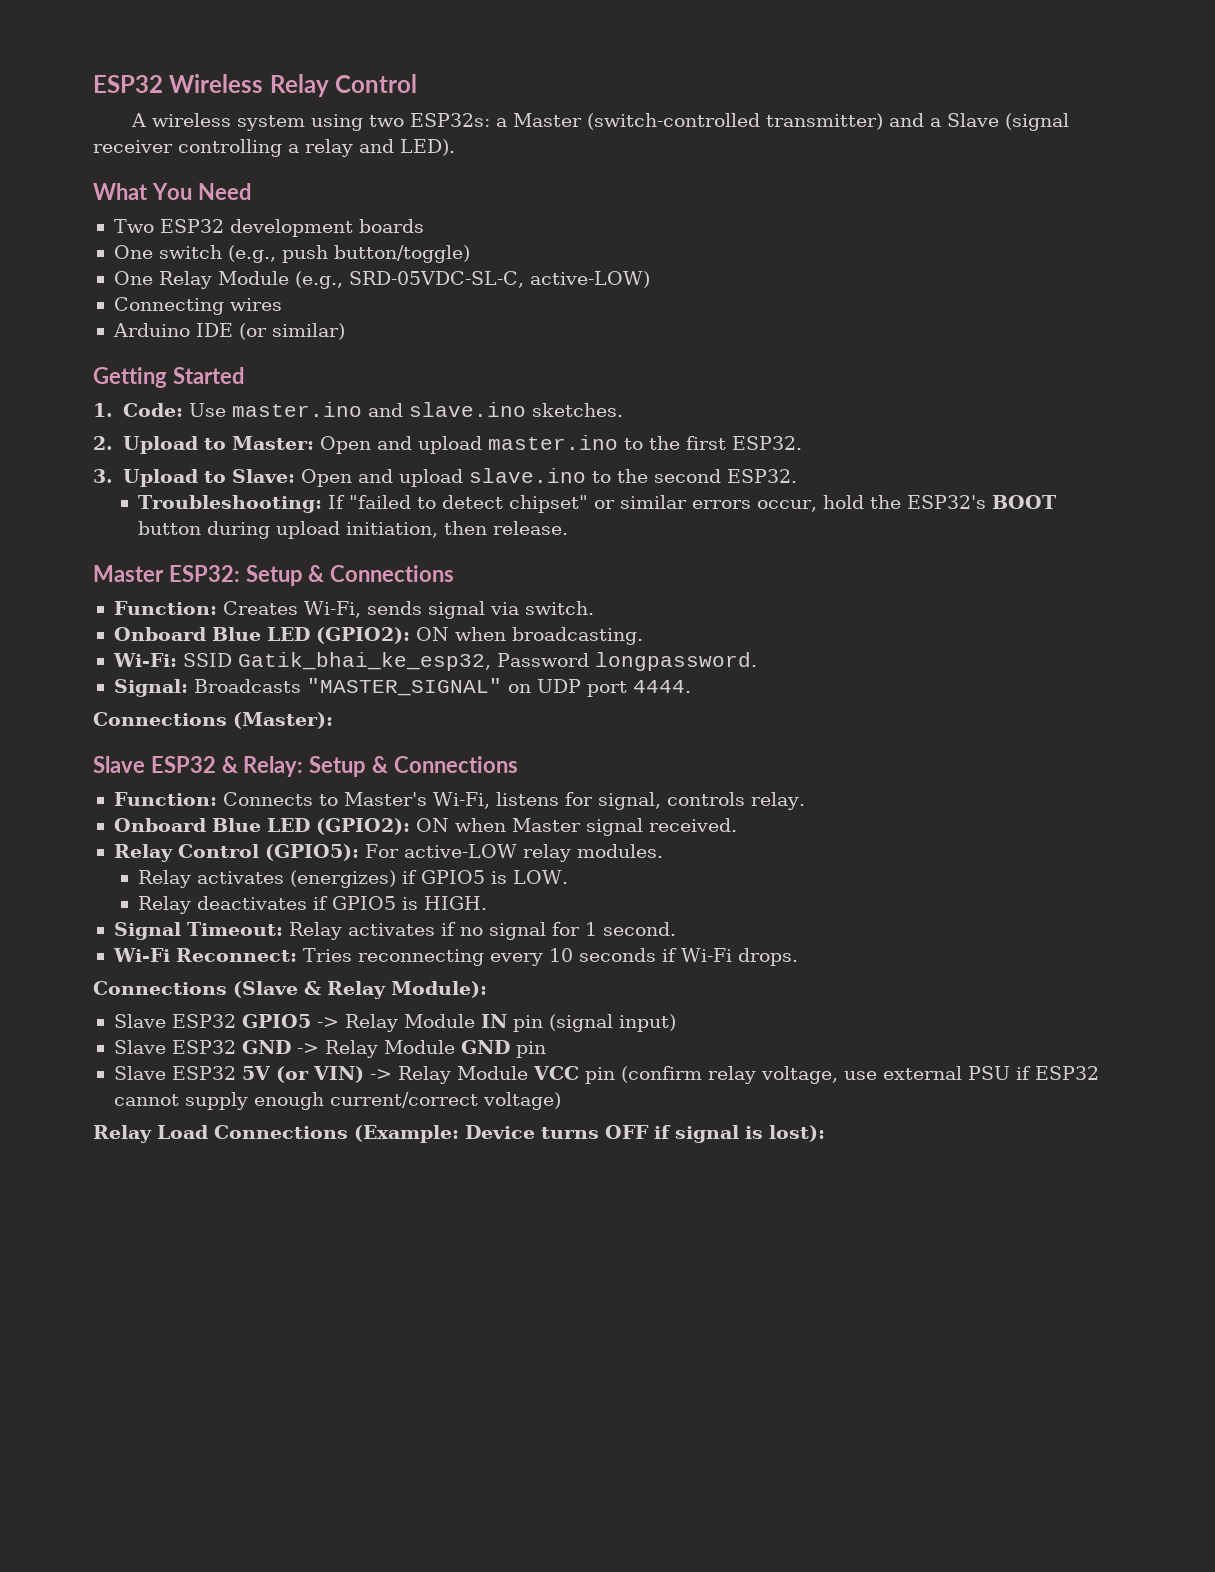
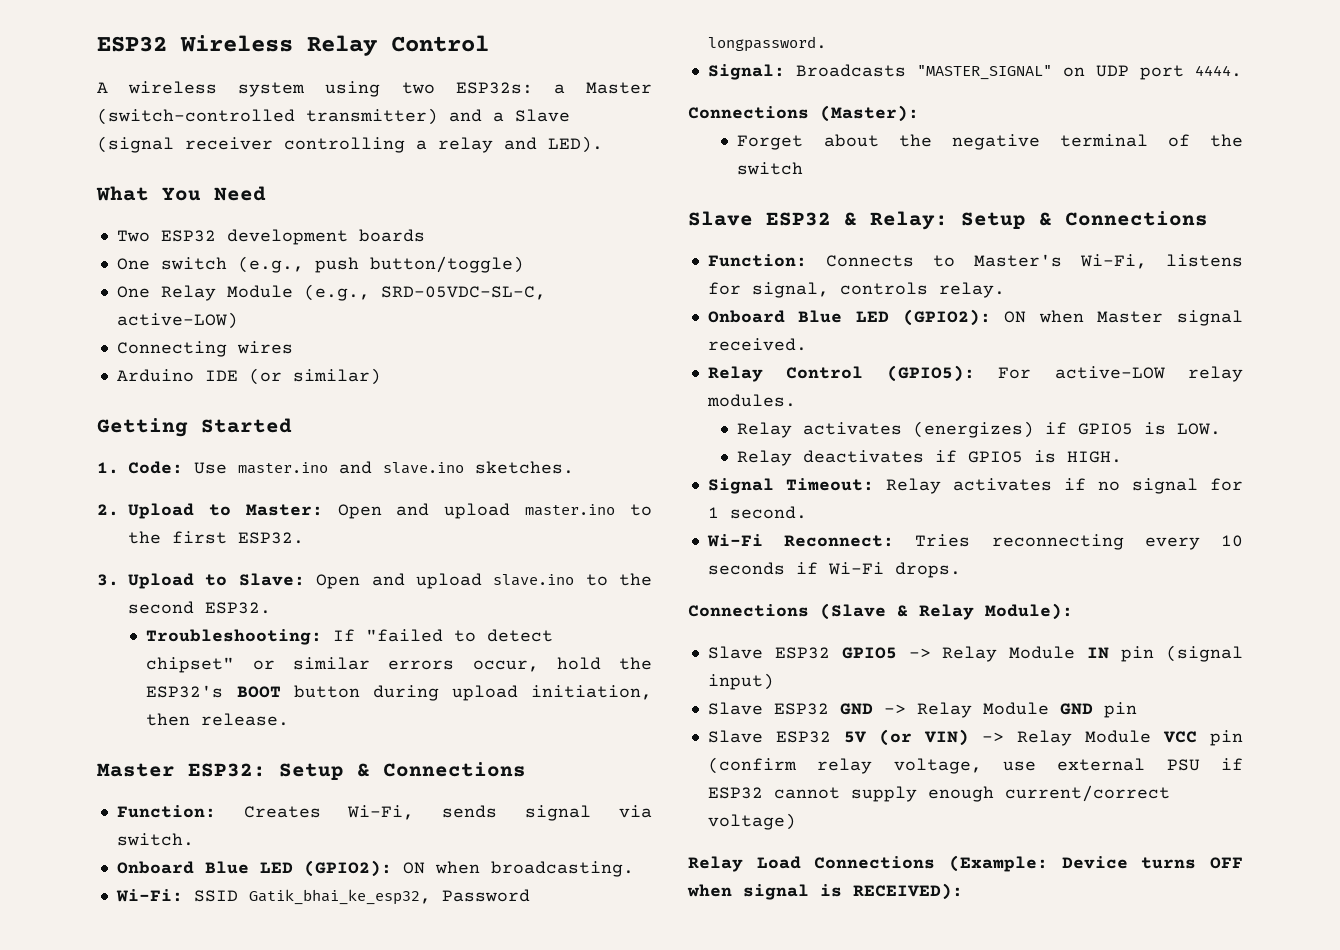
(333, 720) none -> [737,134,1243,150] [737,162,804,175] // Forget about the negative terminal of the switch
[654,1125,671,1139] if -> [687,884,732,897] when
[769,1125,825,1142] lost): -> [853,883,963,900] RECEIVED):

